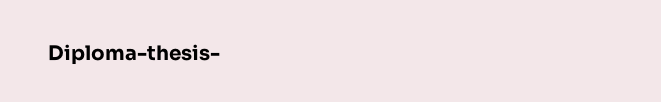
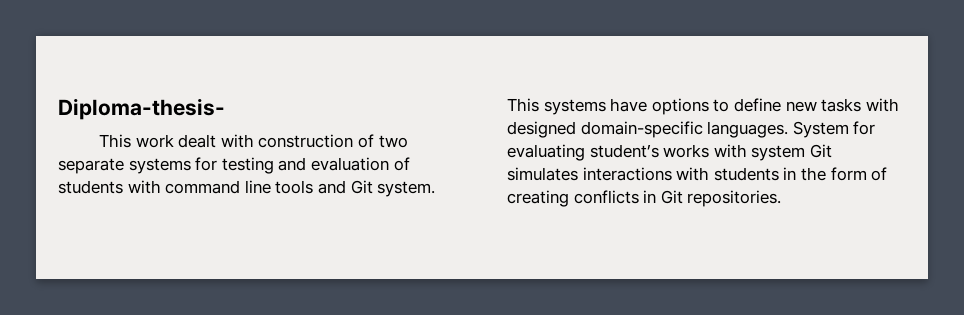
(220, 54) none -> [99,134,408,148] [58,157,410,174] [58,180,436,197] [507,98,899,115] [507,121,876,138] [507,144,832,161] [507,167,888,181] [507,190,782,207] // This work dealt with construction of two separate systems for testing and evaluation of students with command line tools and Git system. This systems have options to define new tasks with designed domain-specific languages. System for evaluating student’s works with system Git simulates interactions with students in the form of creating conflicts in Git repositories.

